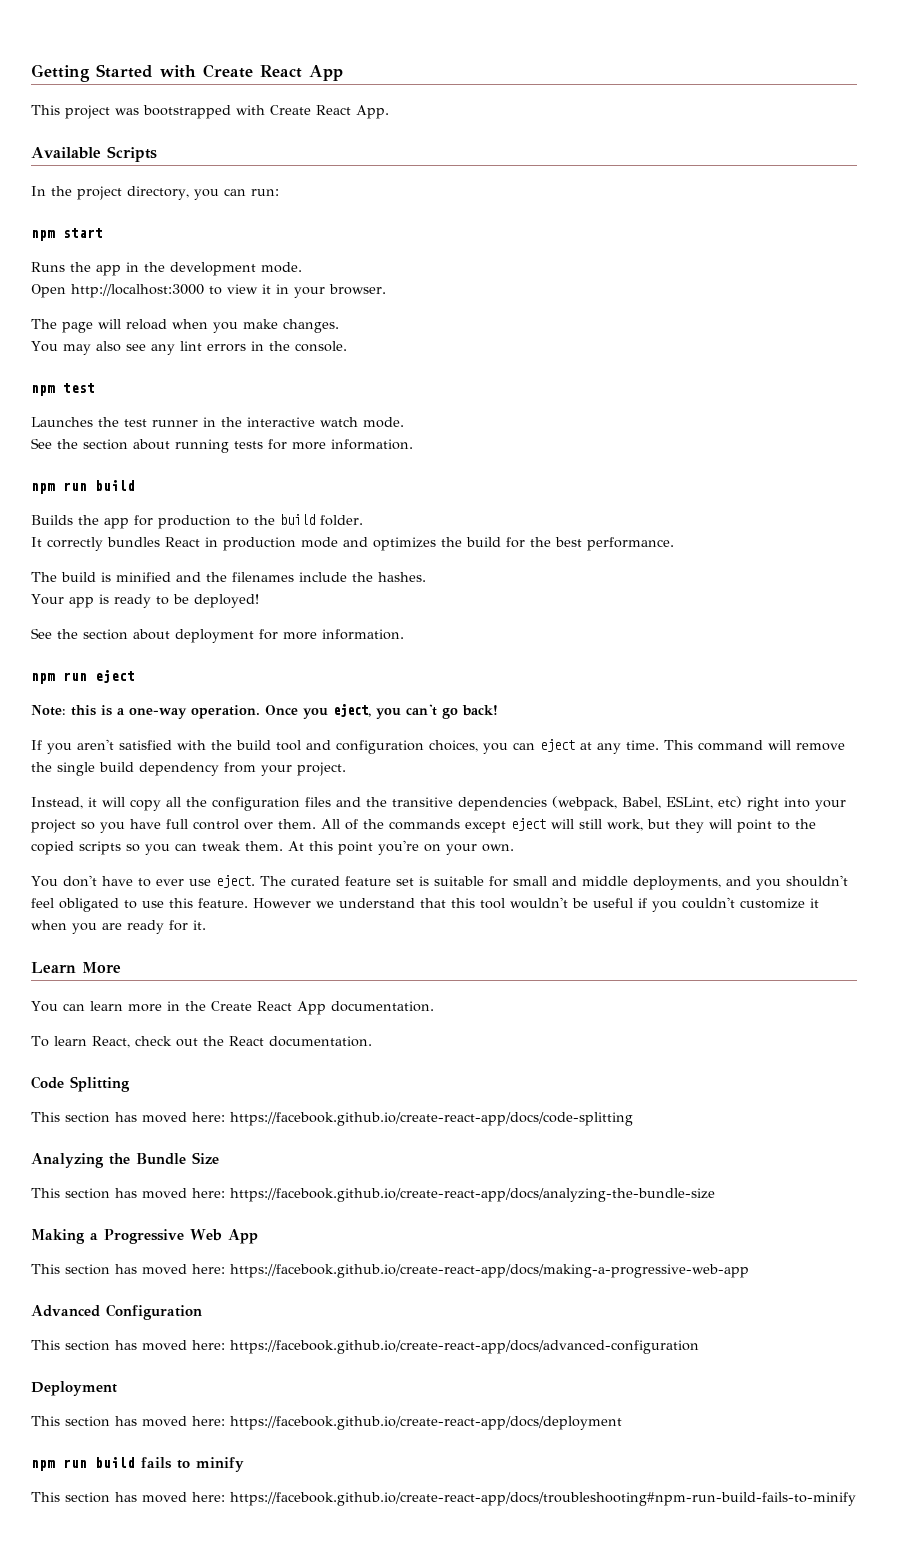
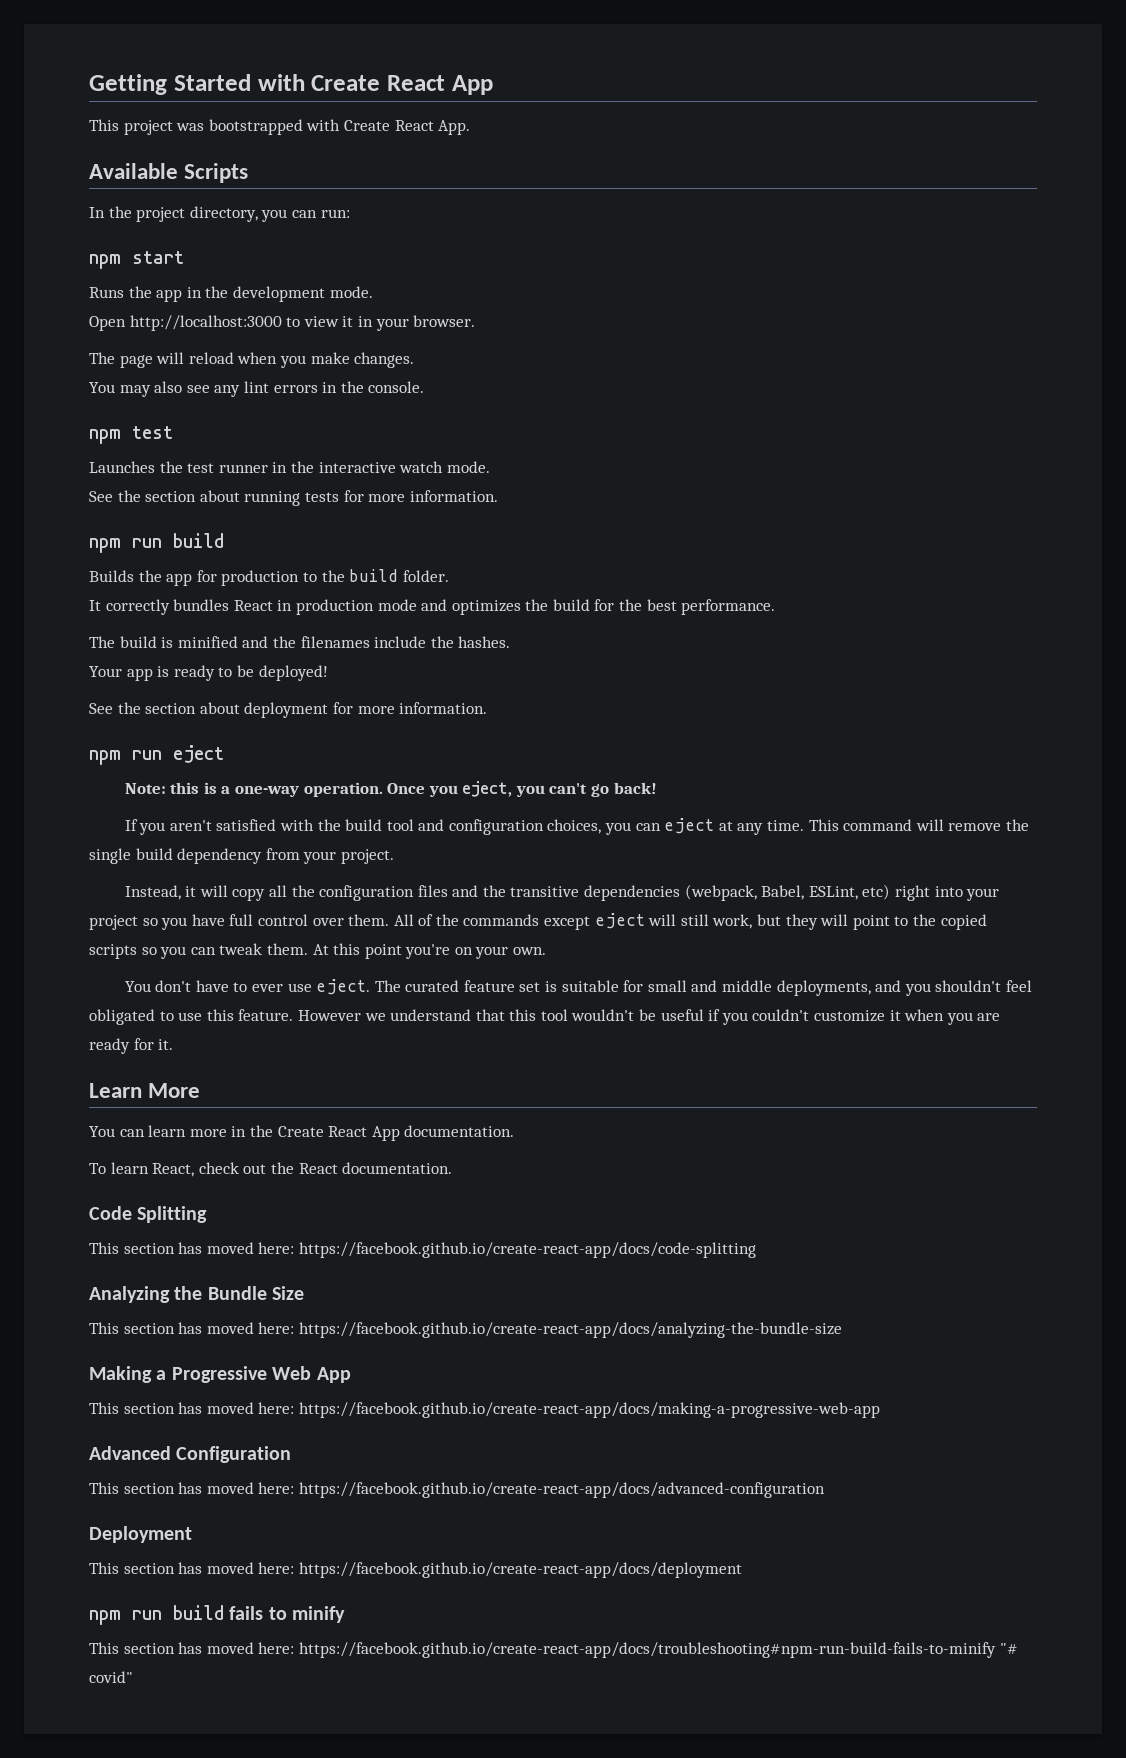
(856, 1499) none -> [999,1643,1018,1654] [89,1671,133,1683] "# covid"

